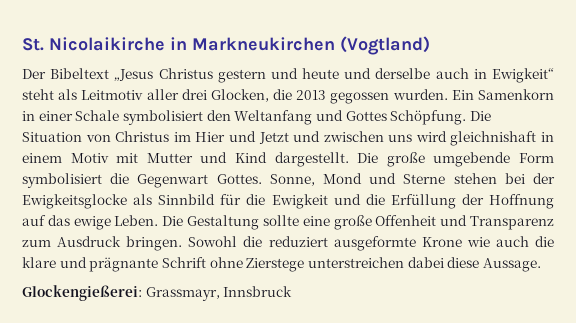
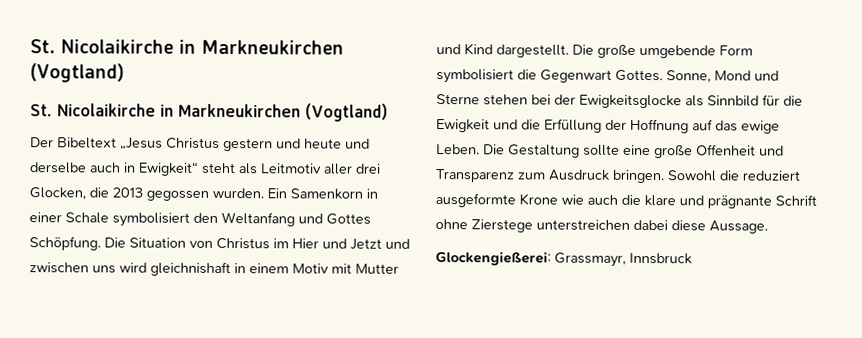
[22,36,430,55] St. Nicolaikirche in Markneukirchen (Vogtland) -> [30,39,344,55] [30,63,125,83] [30,103,388,122] St. Nicolaikirche in Markneukirchen (Vogtland) // St. Nicolaikirche in Markneukirchen (Vogtland)

